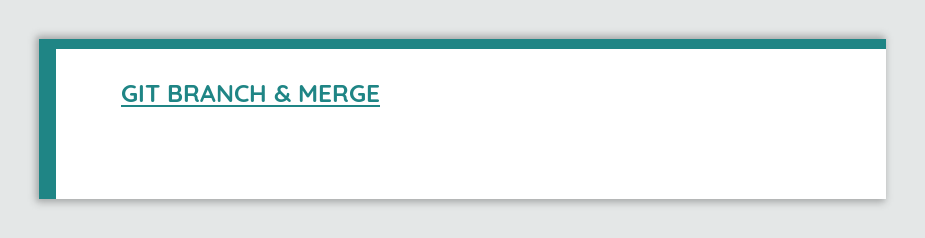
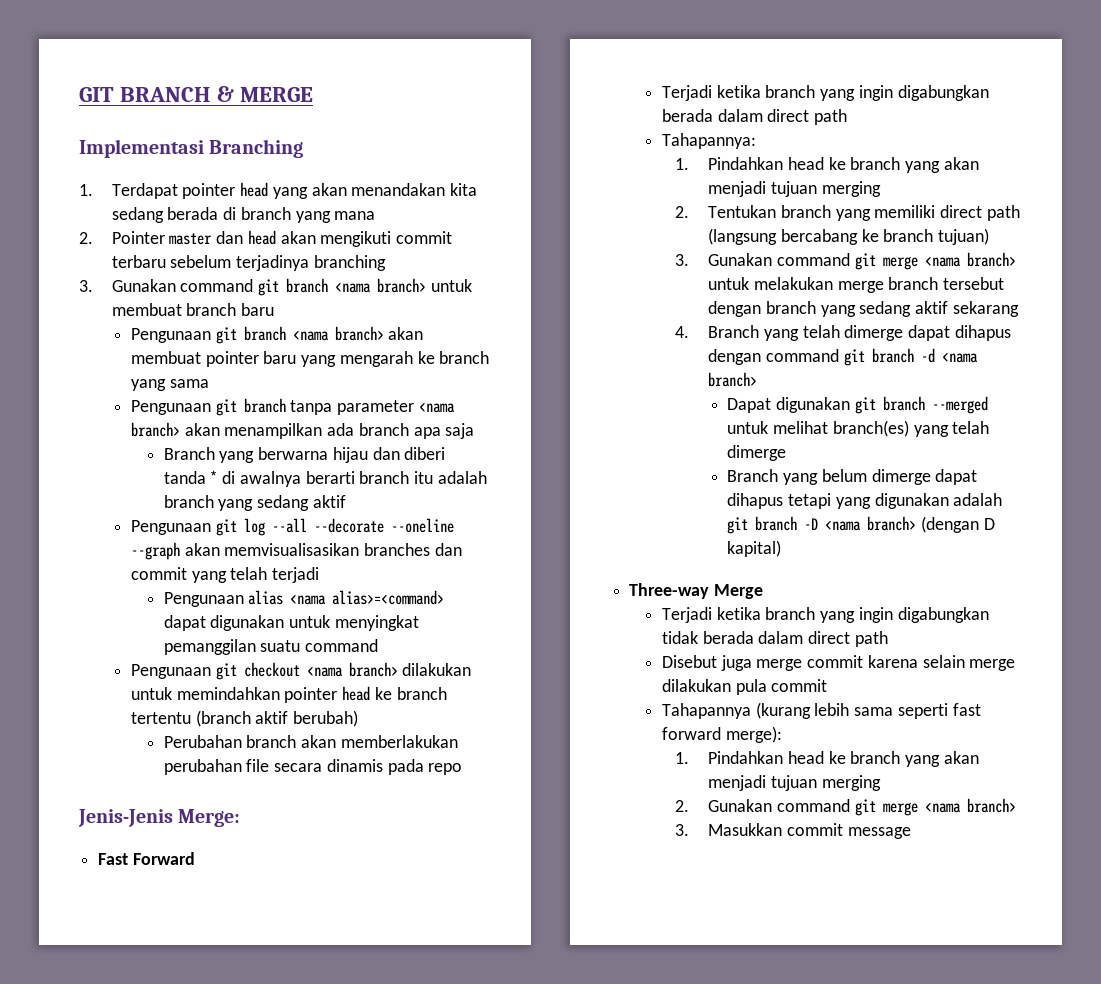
(380, 93) none -> [79,139,304,158] [79,182,478,199] [111,207,376,223] [79,230,453,247] [111,255,386,271] [79,278,472,296] [111,303,275,316] [130,326,424,344] [130,351,490,367] [130,379,209,391] [130,398,455,416] [130,422,475,439] [163,447,446,463] [163,470,487,487] [163,495,346,511] [130,518,454,536] [130,542,462,560] [130,567,320,583] [163,590,445,607] [163,615,419,631] [163,639,379,655] [130,662,472,680] [130,686,447,703] [130,710,359,727] [163,735,458,748] [163,759,463,775] [78,809,241,827] [98,852,195,865] [661,85,989,101] [661,109,848,125] [661,133,756,149] [675,157,979,173] [708,181,881,197] [675,205,1020,221] [708,228,990,245] [675,252,1016,270] [708,277,1005,293] [708,301,1019,317] [675,325,1011,341] [708,348,978,366] [708,372,758,387] [727,396,988,414] [727,420,990,437] [727,445,787,461] [727,469,978,485] [727,493,1003,509] [727,516,995,534] [727,540,782,557] [629,583,763,599] [661,607,989,623] [661,631,888,647] [661,655,1016,671] [661,679,828,695] [661,702,981,719] [661,726,782,743] [675,751,979,767] [708,775,881,791] [675,798,1016,816] [675,823,911,839] // Implementasi Branching // 1. Terdapat pointer head yang akan menandakan kita sedang berada di branch yang mana // 2. Pointer master dan head akan mengikuti commit terbaru sebelum terjadinya branching // 3. Gunakan command git branch <nama branch> untuk membuat branch baru // Pengunaan git branch <nama branch> akan membuat pointer baru yang mengarah ke branch yang sama // Pengunaan git branch tanpa parameter <nama branch> akan menampilkan ada branch apa saja // Branch yang berwarna hijau dan diberi tanda * di awalnya berarti branch itu adalah branch yang sedang aktif // Pengunaan git log --all --decorate --oneline --graph akan memvisualisasikan branches dan commit yang telah terjadi // Pengunaan alias <nama alias>=<command> dapat digunakan untuk menyingkat pemanggilan suatu command // Pengunaan git checkout <nama branch> dilakukan untuk memindahkan pointer head ke branch tertentu (branch aktif berubah) // Perubahan branch akan memberlakukan perubahan file secara dinamis pada repo // Jenis-Jenis Merge: // Fast Forward // Terjadi ketika branch yang ingin digabungkan berada dalam direct path // Tahapannya: // 1. Pindahkan head ke branch yang akan menjadi tujuan merging // 2. Tentukan branch yang memiliki direct path (langsung bercabang ke branch tujuan) // 3. Gunakan command git merge <nama branch> untuk melakukan merge branch tersebut dengan branch yang sedang aktif sekarang // 4. Branch yang telah dimerge dapat dihapus dengan command git branch -d <nama branch> // Dapat digunakan git branch --merged untuk melihat branch(es) yang telah dimerge // Branch yang belum dimerge dapat dihapus tetapi yang digunakan adalah git branch -D <nama branch> (dengan D kapital) // Three-way Merge // Terjadi ketika branch yang ingin digabungkan tidak berada dalam direct path // Disebut juga merge commit karena selain merge dilakukan pula commit // Tahapannya (kurang lebih sama seperti fast forward merge): // 1. Pindahkan head ke branch yang akan menjadi tujuan merging // 2. Gunakan command git merge <nama branch> // 3. Masukkan commit message

